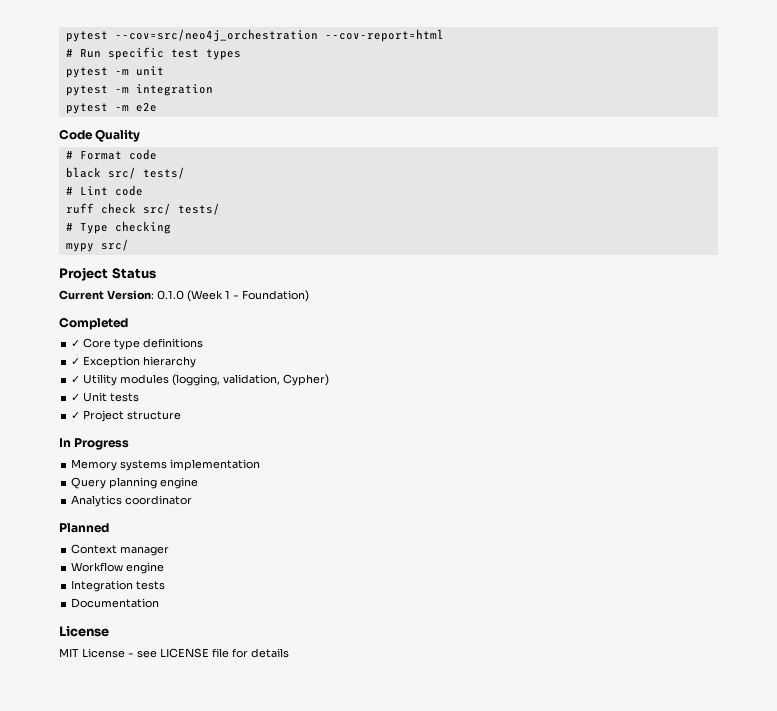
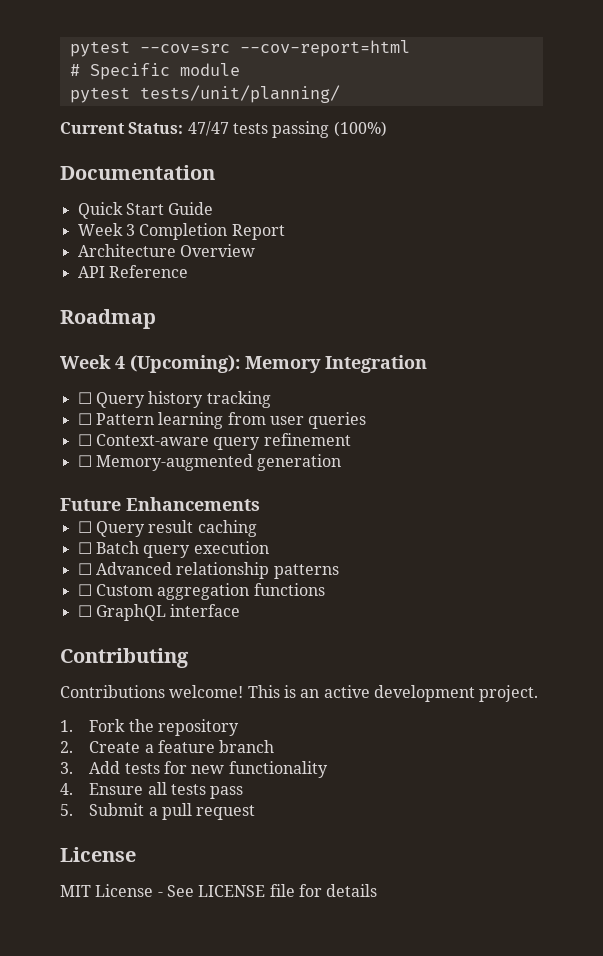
[65,29,318,42] pytest --cov=src/neo4j_orchestration -> [69,41,230,57] pytest --cov=src
[79,47,241,60] [65,66,164,78] [65,84,213,96] [65,102,157,114] [59,129,141,142] [65,149,157,160] [65,167,185,179] [65,185,143,196] [65,203,220,215] [65,221,171,234] [65,239,129,252] [59,267,156,281] [59,290,309,302] [59,317,128,330] [71,338,204,350] [71,356,197,368] [71,374,330,386] [71,392,140,402] [71,410,182,422] [59,438,130,450] [71,459,261,471] [71,477,199,489] [71,495,193,507] [59,523,109,533] [71,544,170,556] [71,562,165,574] [71,580,166,592] [71,598,160,608] Run specific test types // pytest -m unit // pytest -m integration // pytest -m e2e // Code Quality // # Format code // black src/ tests/ // # Lint code // ruff check src/ tests/ // # Type checking // mypy src/ // Project Status // Current Version: 0.1.0 (Week 1 - Foundation) // Completed // ✓ Core type definitions // ✓ Exception hierarchy // ✓ Utility modules (logging, validation, Cypher) // ✓ Unit tests // ✓ Project structure // In Progress // Memory systems implementation // Query planning engine // Analytics coordinator // Planned // Context manager // Workflow engine // Integration tests // Documentation -> [89,63,240,80] [69,85,340,103] [60,121,387,138] [60,165,215,180] [77,202,214,219] [77,223,285,240] [77,244,255,257] [77,265,188,278] [60,309,156,329] [60,355,427,373] [77,391,271,408] [77,412,367,429] [77,433,351,450] [77,454,342,471] [60,497,260,511] [77,520,257,537] [77,541,269,558] [77,562,339,579] [77,583,325,600] [77,604,241,621] [60,648,189,668] [60,685,539,702] [60,719,240,736] [60,740,275,753] [60,761,328,778] [60,782,244,799] [60,803,256,820] Specific module // pytest tests/unit/planning/ // Current Status: 47/47 tests passing (100%) // Documentation // Quick Start Guide // Week 3 Completion Report // Architecture Overview // API Reference // Roadmap // Week 4 (Upcoming): Memory Integration // ☐ Query history tracking // ☐ Pattern learning from user queries // ☐ Context-aware query refinement // ☐ Memory-augmented generation // Future Enhancements // ☐ Query result caching // ☐ Batch query execution // ☐ Advanced relationship patterns // ☐ Custom aggregation functions // ☐ GraphQL interface // Contributing // Contributions welcome! This is an active development project. // 1. Fork the repository // 2. Create a feature branch // 3. Add tests for new functionality // 4. Ensure all tests pass // 5. Submit a pull request
[137,650,157,658] see -> [166,885,194,897] See

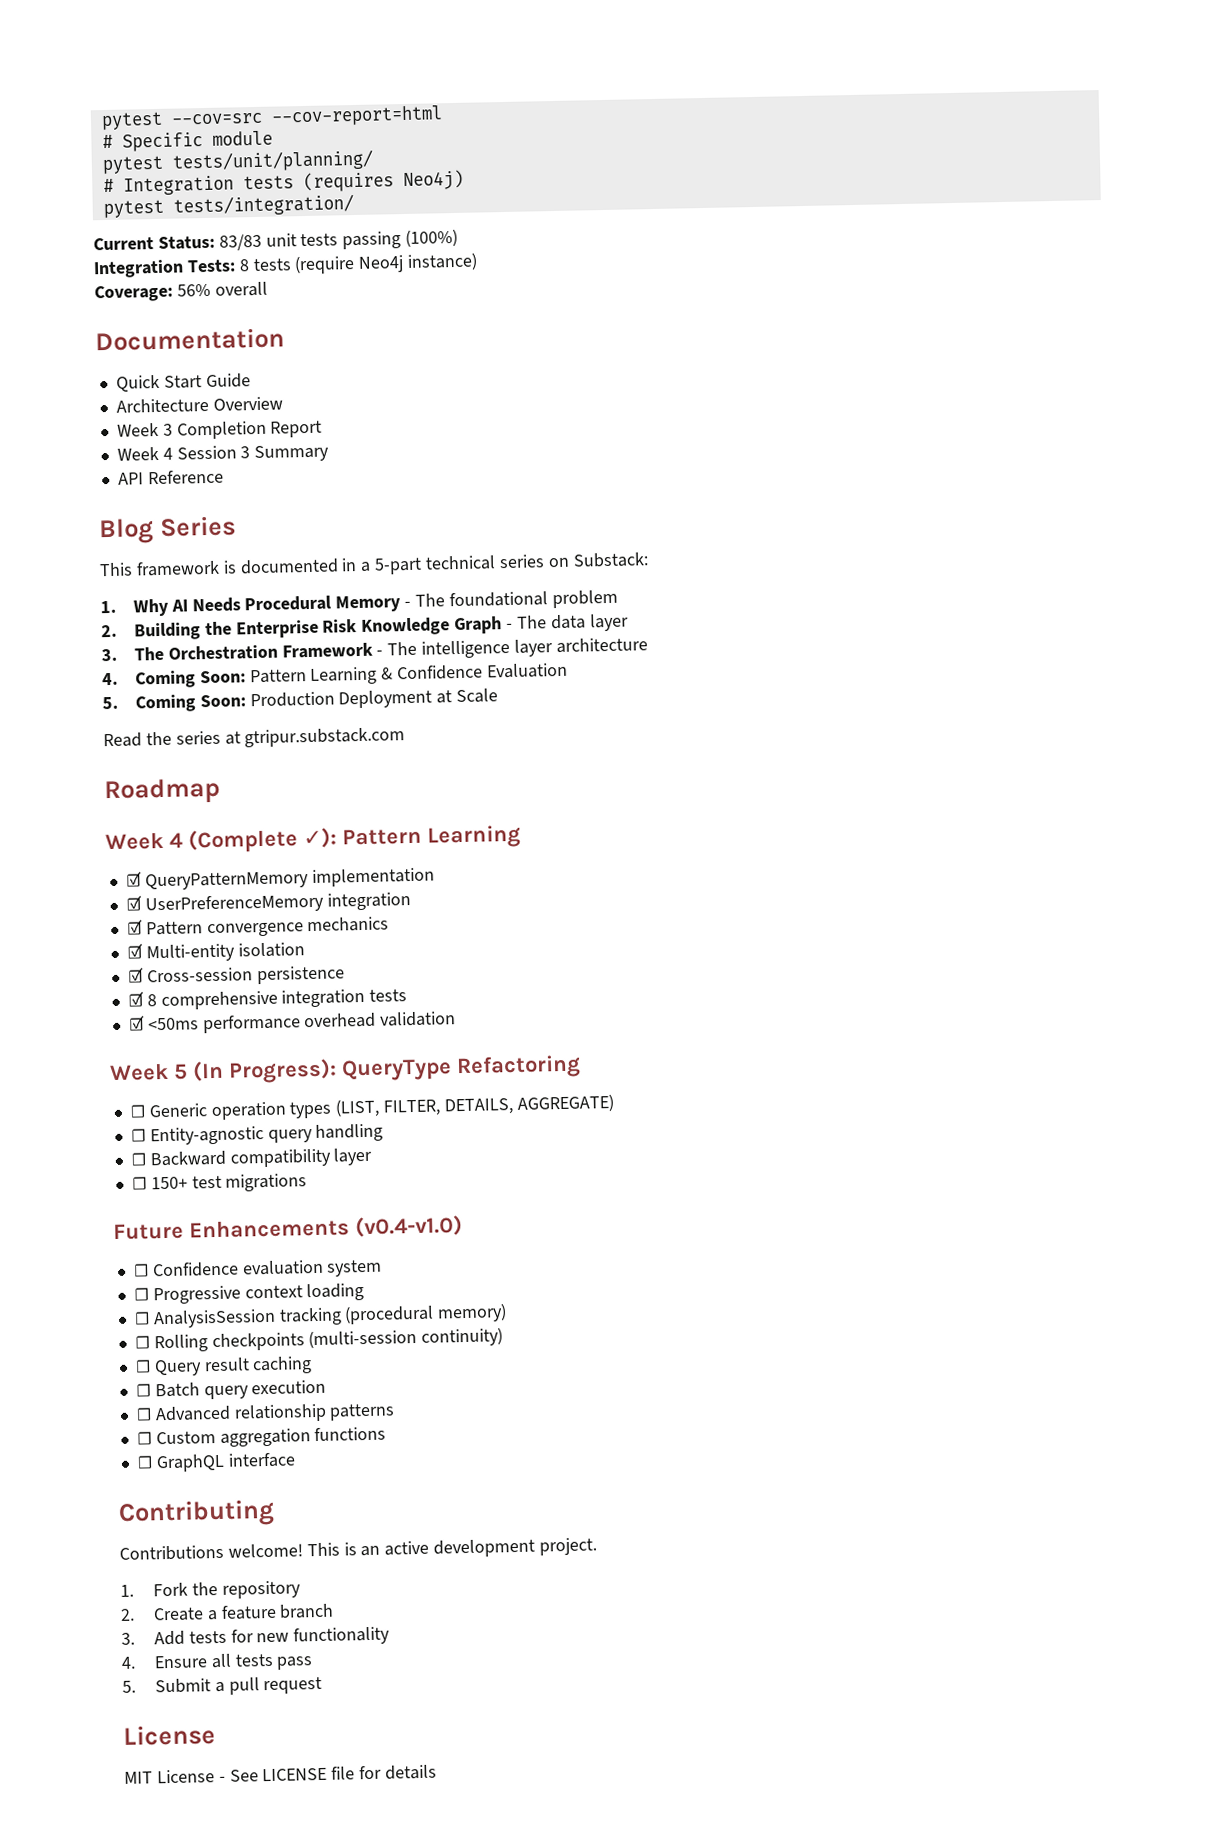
(340, 94) none -> [102,169,464,196] [102,194,354,219] // # Integration tests (requires Neo4j) // pytest tests/integration/
[187,121,229,136] 47/47 -> [218,233,297,251] 83/83 unit
(387, 129) none -> [93,252,479,279] [94,281,268,303] // Integration Tests: 8 tests (require Neo4j instance) // Coverage: 56% overall
(214, 208) none -> [115,396,283,413] // Architecture Overview
[77,244,255,257] [77,265,188,278] [60,309,156,329] [60,355,427,373] [77,391,271,408] [77,412,367,429] [77,433,351,450] [77,454,342,471] [60,497,260,511] Architecture Overview // API Reference // Roadmap // Week 4 (Upcoming): Memory Integration // ☐ Query history tracking // ☐ Pattern learning from user queries // ☐ Context-aware query refinement // ☐ Memory-augmented generation // Future Enhancements -> [116,444,330,463] [117,469,224,485] [99,515,236,545] [99,552,649,577] [100,589,618,617] [101,613,629,641] [101,637,648,662] [102,662,568,689] [102,688,499,713] [103,727,406,748] [104,777,221,806] [105,824,521,854] [125,867,435,891] [125,892,411,915] [126,916,390,938] [126,942,305,963] [127,965,345,985] [127,988,408,1011] [127,1011,457,1034] [109,1054,581,1084] [129,1093,614,1121] [130,1123,384,1146] [130,1147,374,1168] [131,1173,308,1192] [113,1215,463,1241] [132,1259,383,1278] [133,1283,365,1305] [133,1303,508,1329] [134,1327,504,1353] Week 4 Session 3 Summary // API Reference // Blog Series // This framework is documented in a 5-part technical series on Substack: // 1. Why AI Needs Procedural Memory - The foundational problem // 2. Building the Enterprise Risk Knowledge Graph - The data layer // 3. The Orchestration Framework - The intelligence layer architecture // 4. Coming Soon: Pattern Learning & Confidence Evaluation // 5. Coming Soon: Production Deployment at Scale // Read the series at gtripur.substack.com // Roadmap // Week 4 (Complete ✓): Pattern Learning // ☑ QueryPatternMemory implementation // ☑ UserPreferenceMemory integration // ☑ Pattern convergence mechanics // ☑ Multi-entity isolation // ☑ Cross-session persistence // ☑ 8 comprehensive integration tests // ☑ <50ms performance overhead validation // Week 5 (In Progress): QueryType Refactoring // ☐ Generic operation types (LIST, FILTER, DETAILS, AGGREGATE) // ☐ Entity-agnostic query handling // ☐ Backward compatibility layer // ☐ 150+ test migrations // Future Enhancements (v0.4-v1.0) // ☐ Confidence evaluation system // ☐ Progressive context loading // ☐ AnalysisSession tracking (procedural memory) // ☐ Rolling checkpoints (multi-session continuity)

